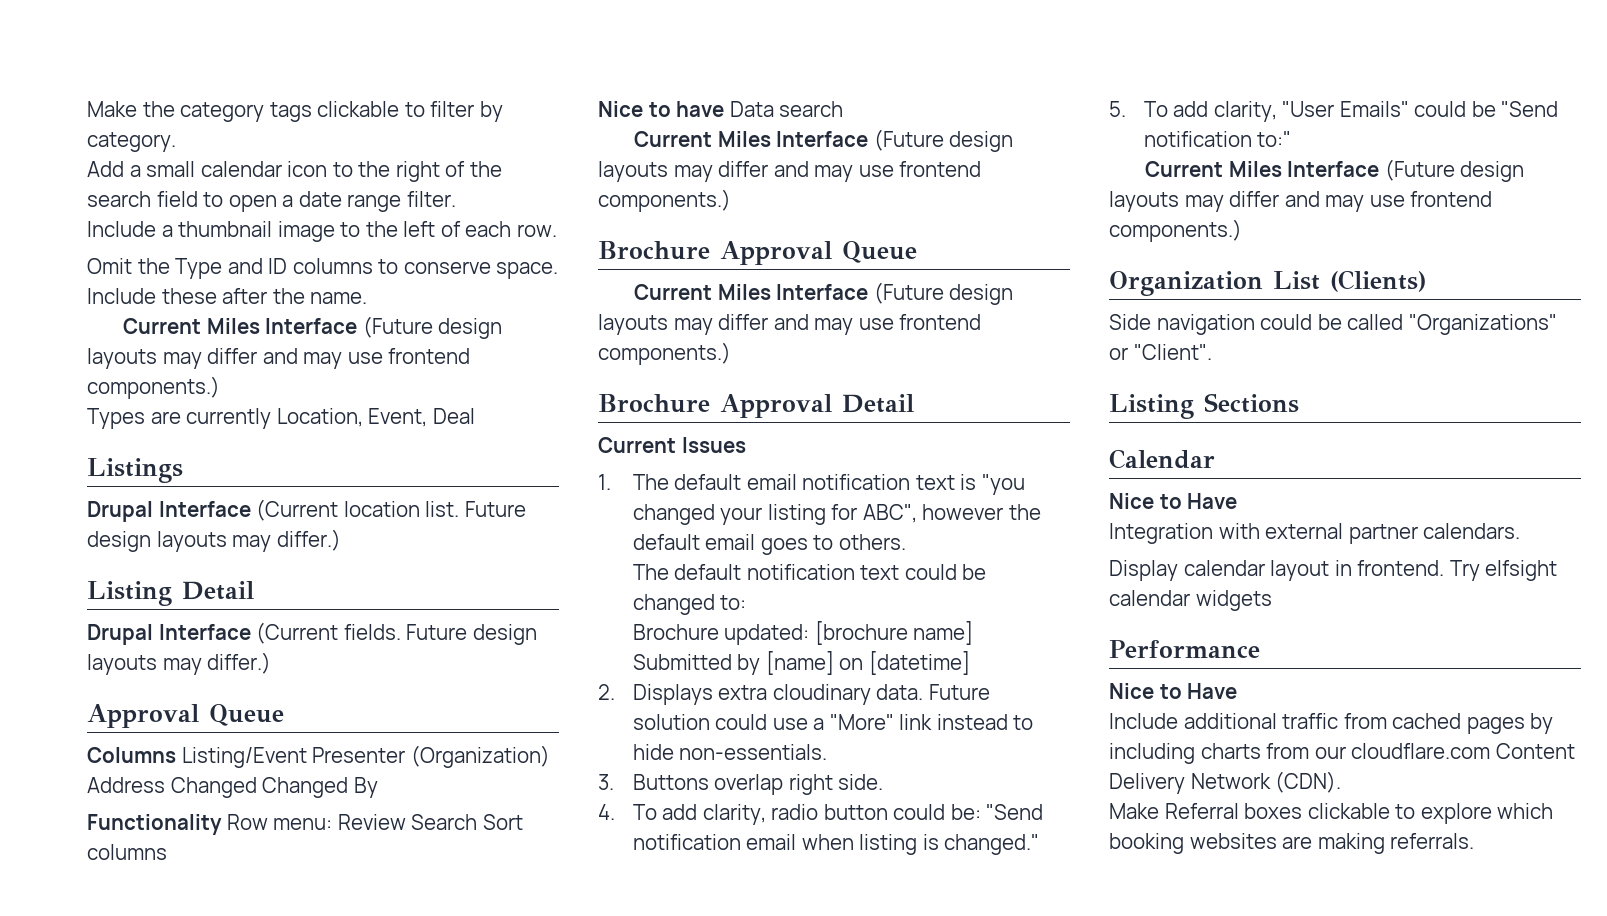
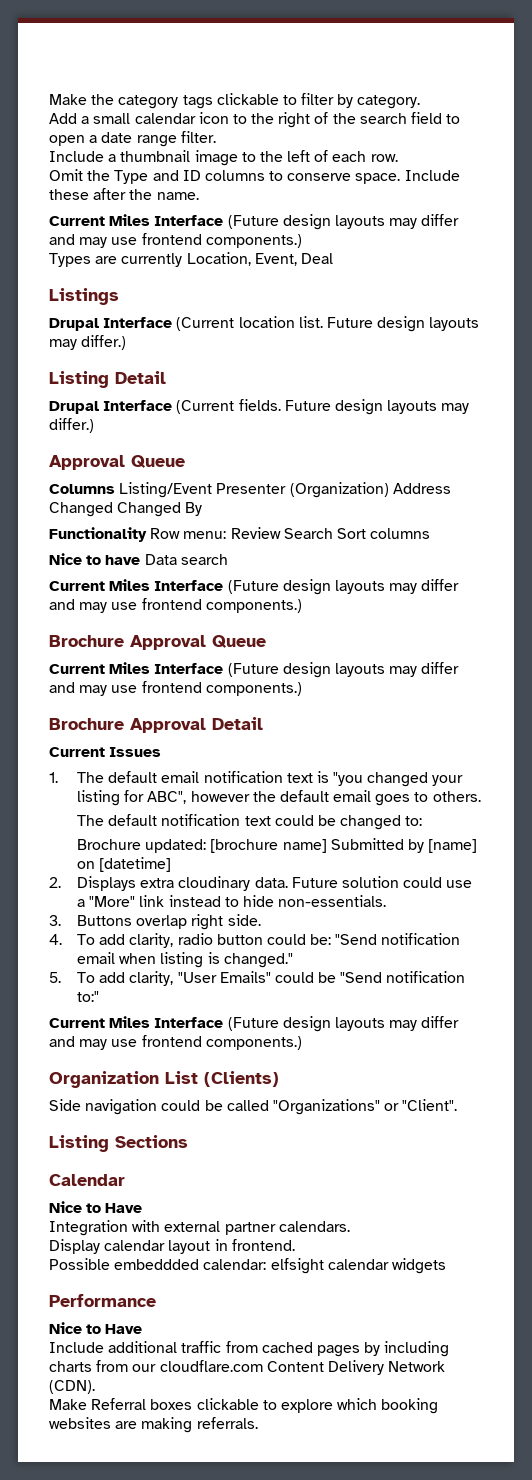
[1449,560,1480,581] Try -> [49,1258,267,1270] // Possible embeddded calendar:

